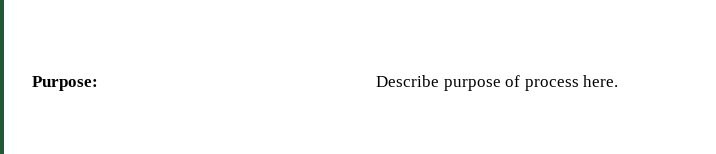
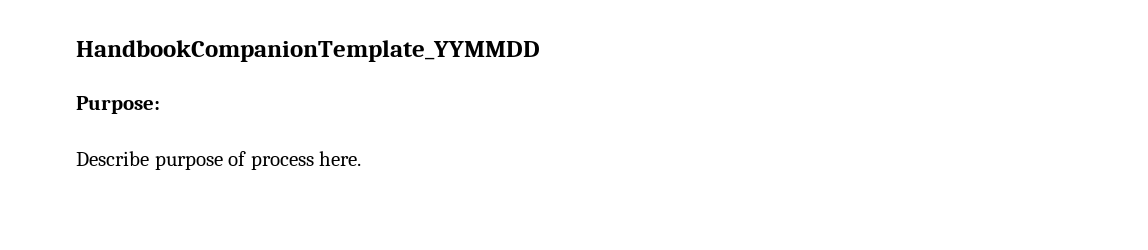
(32, 83) none -> [76,40,540,62] HandbookCompanionTemplate_YYMMDD //

